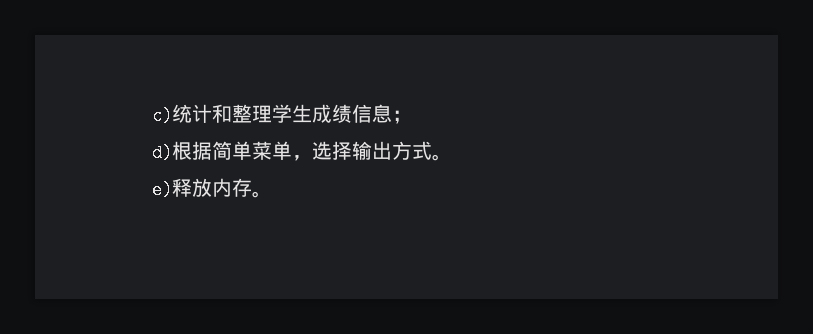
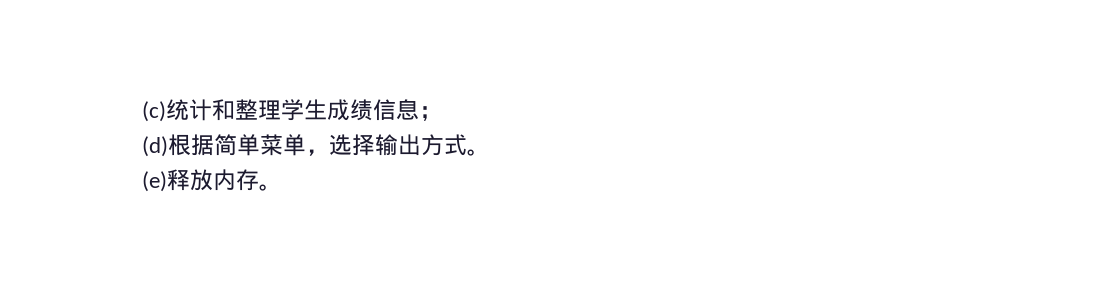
[151,107,172,125] c) -> [142,101,167,122] (c)
[151,144,172,162] d) -> [142,136,169,157] (d)
[151,181,172,199] e) -> [142,171,168,192] (e)

